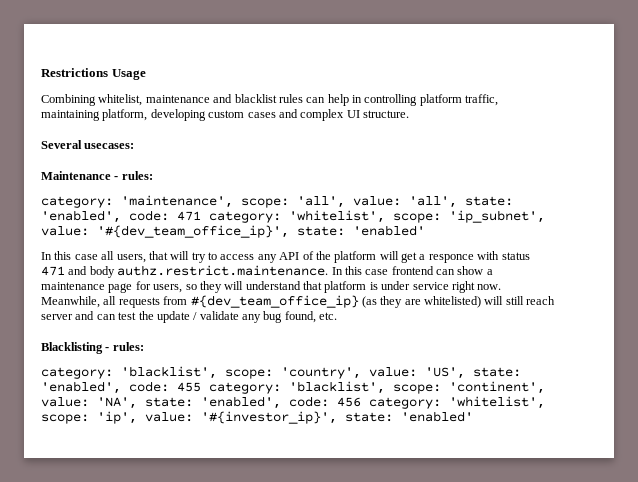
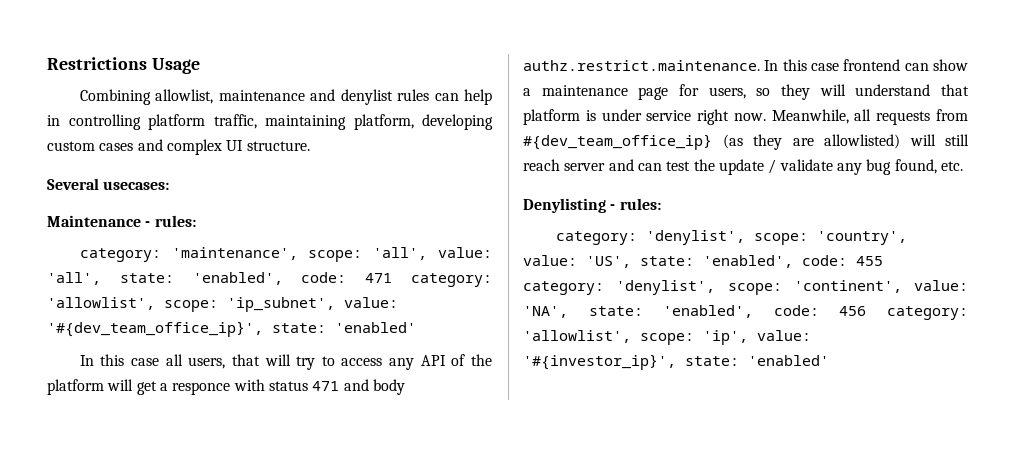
[98,94,143,106] whitelist, -> [155,89,214,104] allowlist,
[234,94,277,103] blacklist -> [340,89,393,105] denylist
[289,210,385,223] 'whitelist', -> [47,297,155,310] 'allowlist',
[424,296,481,308] whitelisted) -> [824,134,900,149] allowlisted)
[41,342,144,354] [41,366,217,379] Blacklisting - rules: // category: 'blacklist', -> [523,198,661,213] [555,230,745,245] Denylisting - rules: // category: 'denylist',
[289,381,385,394] 'blacklist', -> [616,280,716,295] 'denylist',
[449,396,545,409] 'whitelist', -> [523,330,631,343] 'allowlist',

